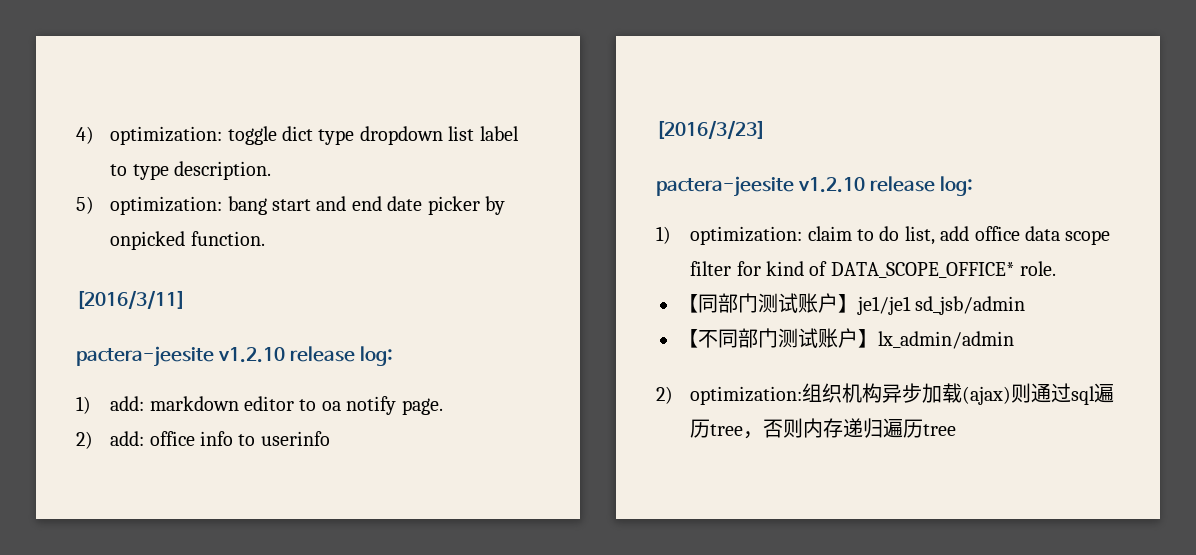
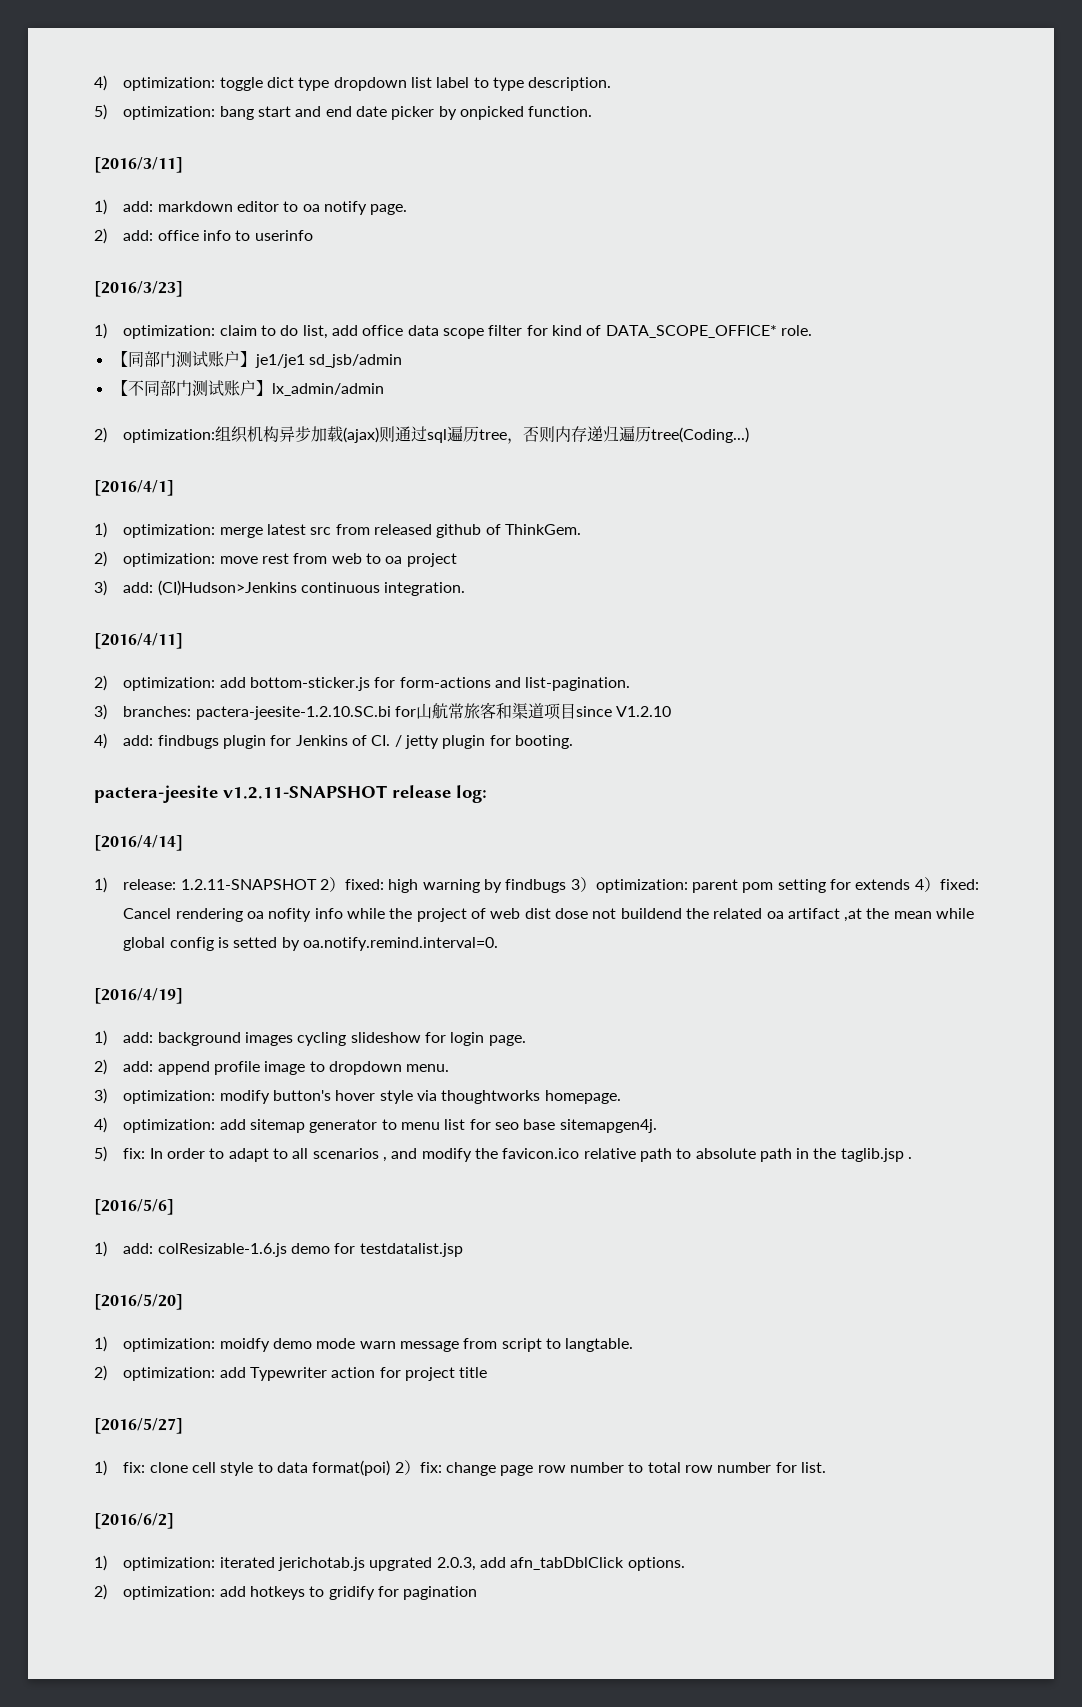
[76,346,394,367] // pactera-jeesite v1.2.10 release log: -> (183, 165) none
[656,176,974,197] // pactera-jeesite v1.2.10 release log: -> (183, 289) none
[923,424,957,436] tree -> [651,427,750,443] [94,480,174,496] [94,522,581,538] [94,551,457,567] [94,580,466,596] [94,633,183,649] [94,675,631,691] [94,702,672,720] [94,733,573,749] [94,785,487,803] [94,835,183,851] [94,877,979,893] [123,908,975,922] [123,937,498,951] [94,988,183,1004] [94,1030,526,1046] [94,1059,450,1075] [94,1088,621,1104] [94,1117,657,1133] [94,1146,913,1162] [94,1199,174,1215] [94,1241,463,1257] [94,1294,183,1310] [94,1336,634,1352] [94,1365,488,1381] [94,1418,183,1434] [94,1460,826,1476] [94,1513,174,1529] [94,1555,685,1571] [94,1584,478,1600] tree(Coding...) // [2016/4/1] // 1) optimization: merge latest src from released github of ThinkGem. // 2) optimization: move rest from web to oa project // 3) add: (CI)Hudson>Jenkins continuous integration. // [2016/4/11] // 2) optimization: add bottom-sticker.js for form-actions and list-pagination. // 3) branches: pactera-jeesite-1.2.10.SC.bi for山航常旅客和渠道项目since V1.2.10 // 4) add: findbugs plugin for Jenkins of CI. / jetty plugin for booting. // pactera-jeesite v1.2.11-SNAPSHOT release log: // [2016/4/14] // 1) release: 1.2.11-SNAPSHOT 2）fixed: high warning by findbugs 3）optimization: parent pom setting for extends 4）fixed: Cancel rendering oa nofity info while the project of web dist dose not buildend the related oa artifact ,at the mean while global config is setted by oa.notify.remind.interval=0. // [2016/4/19] // 1) add: background images cycling slideshow for login page. // 2) add: append profile image to dropdown menu. // 3) optimization: modify button's hover style via thoughtworks homepage. // 4) optimization: add sitemap generator to menu list for seo base sitemapgen4j. // 5) fix: In order to adapt to all scenarios , and modify the favicon.ico relative path to absolute path in the taglib.jsp . // [2016/5/6] // 1) add: colResizable-1.6.js demo for testdatalist.jsp // [2016/5/20] // 1) optimization: moidfy demo mode warn message from script to langtable. // 2) optimization: add Typewriter action for project title // [2016/5/27] // 1) fix: clone cell style to data format(poi) 2）fix: change page row number to total row number for list. // [2016/6/2] // 1) optimization: iterated jerichotab.js upgrated 2.0.3, add afn_tabDblClick options. // 2) optimization: add hotkeys to gridify for pagination

